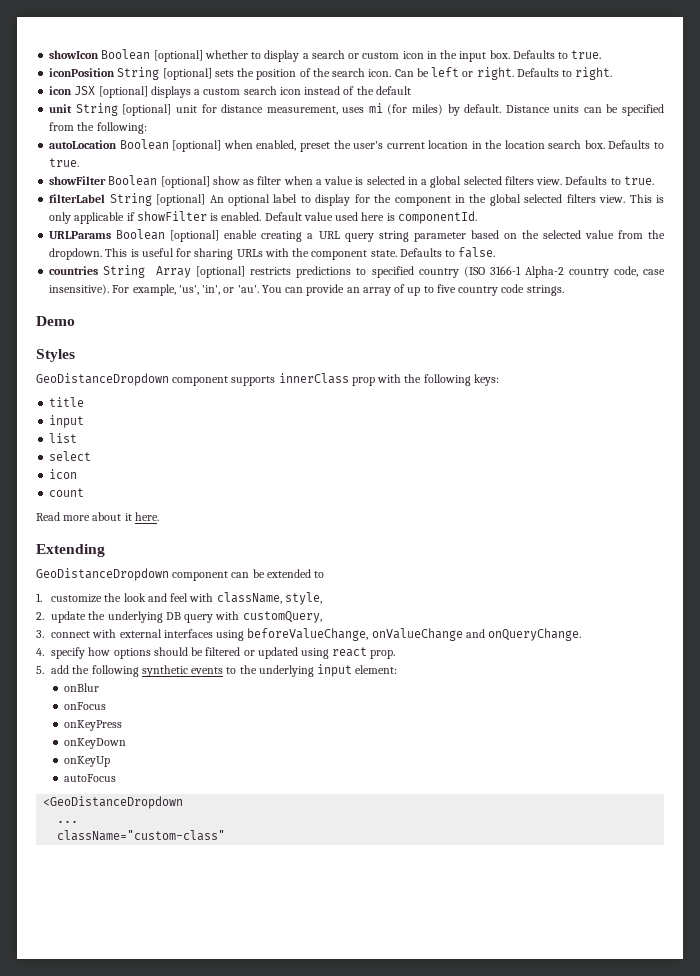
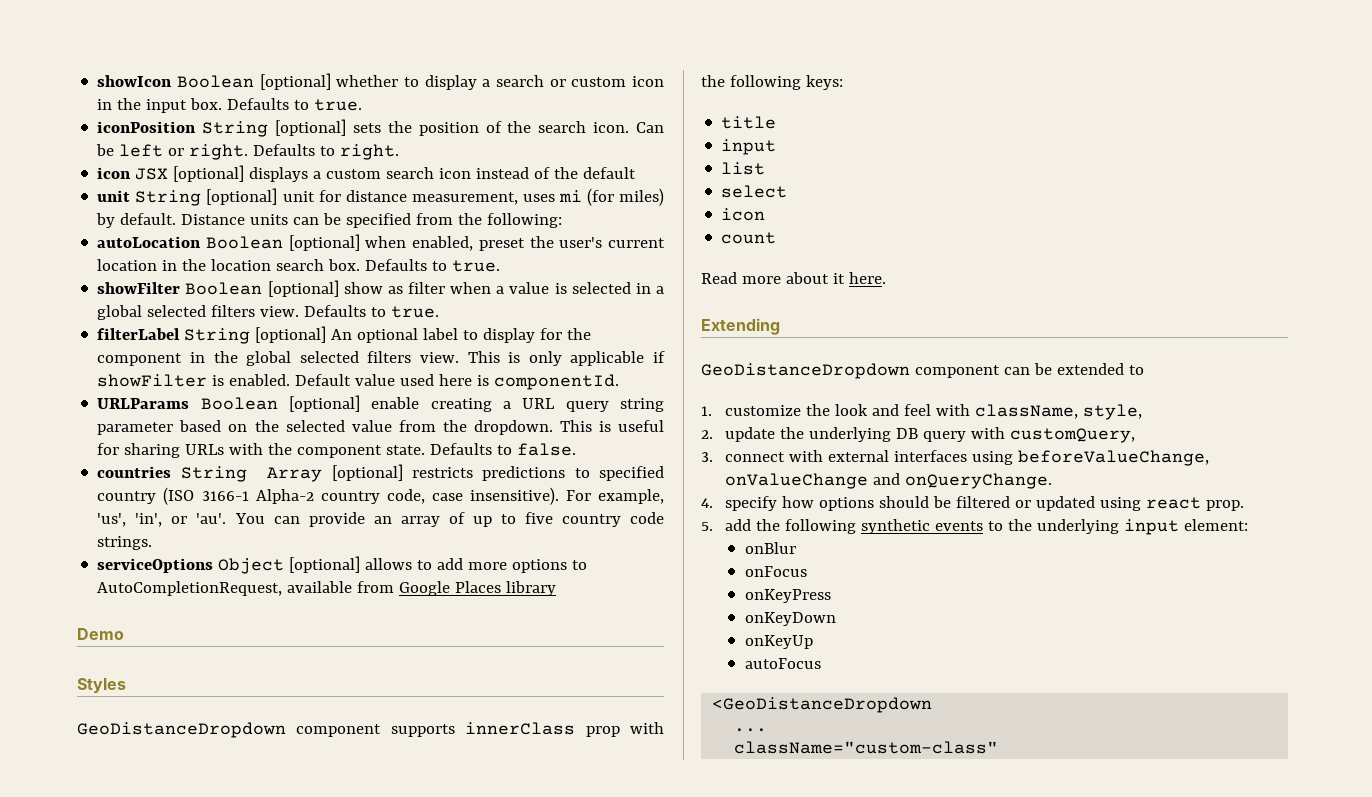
(564, 290) none -> [97,556,588,574] [97,581,557,596] // serviceOptions Object [optional] allows to add more options to AutoCompletionRequest, available from Google Places library

